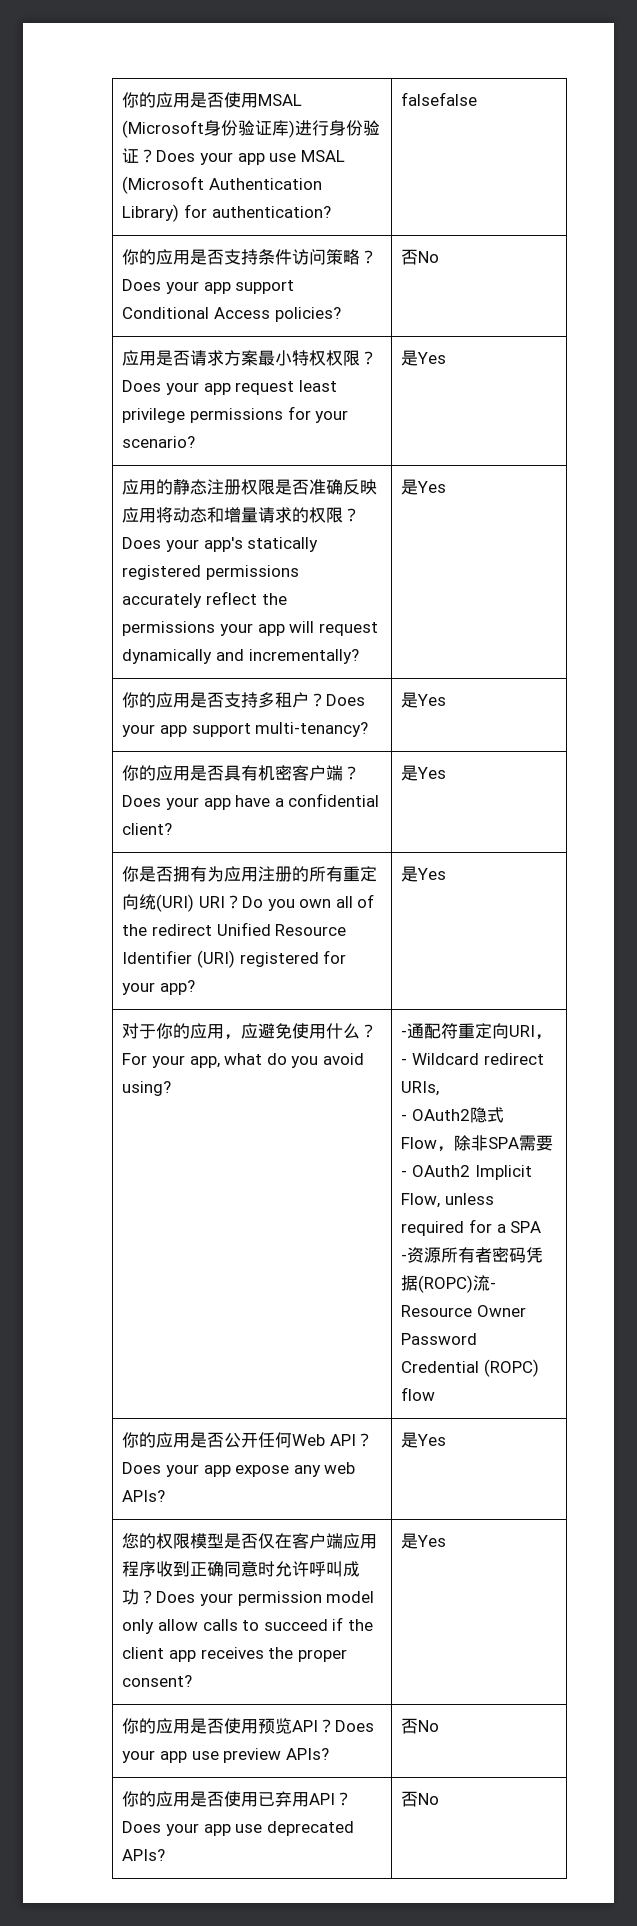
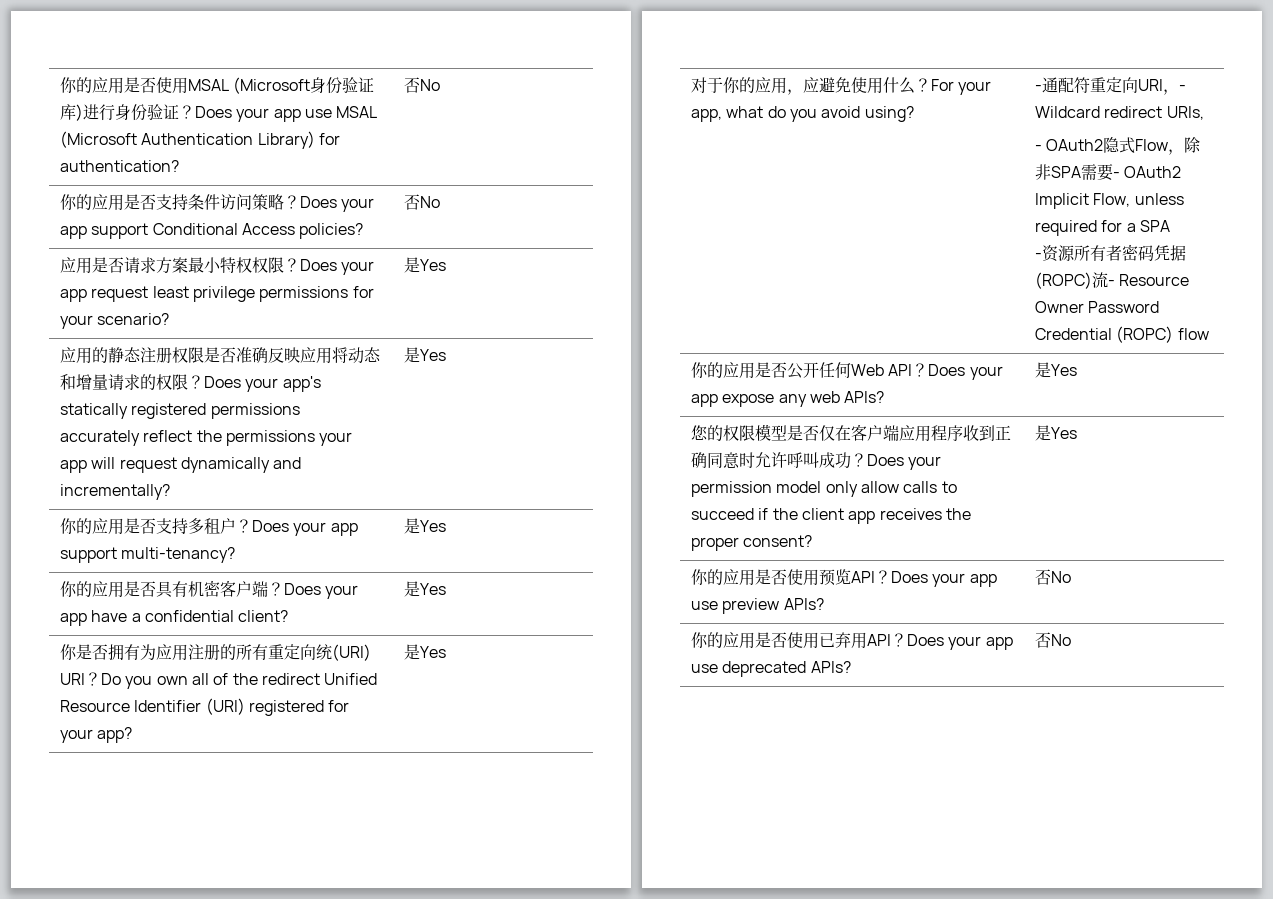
[401,92,478,106] falsefalse -> [404,77,441,93] 否No

